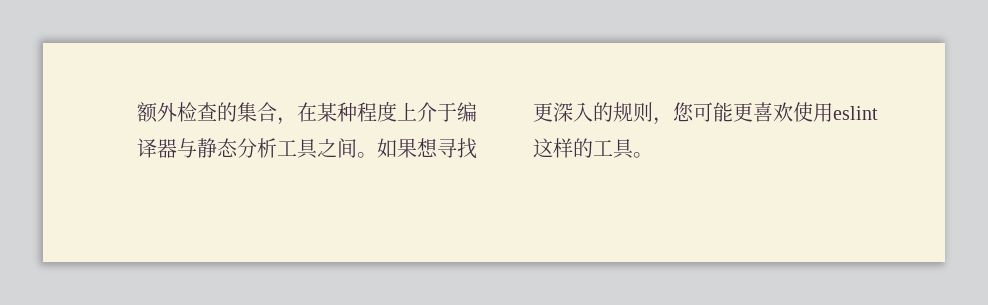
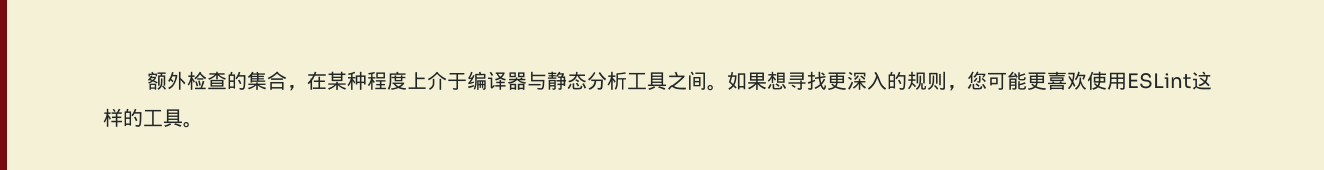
[833,106,878,120] eslint -> [1127,73,1193,89] ESLint

